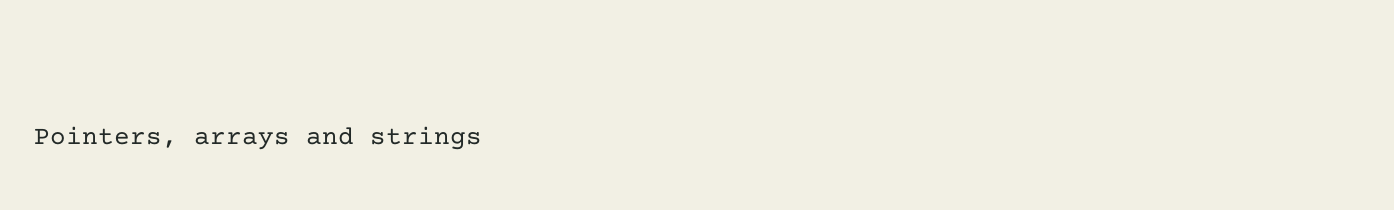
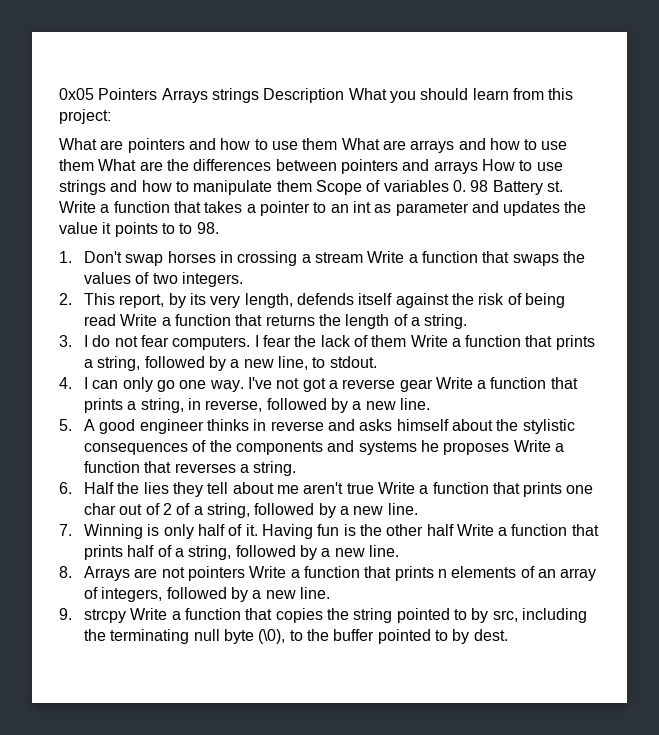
[34,126,482,150] Pointers, arrays and strings -> [59,88,574,103] [59,109,111,124] [59,138,568,153] [59,159,563,174] [59,180,563,195] [59,201,587,216] [59,222,219,237] [59,251,585,266] [83,272,243,287] [59,293,565,308] [83,314,468,329] [59,335,595,350] [83,356,377,371] [59,377,578,392] [83,398,430,413] [59,419,575,434] [83,440,564,455] [83,461,297,476] [59,482,594,497] [83,503,418,518] [59,524,599,539] [83,545,399,560] [59,566,597,581] [83,587,330,602] [59,608,587,623] [83,629,508,644] 0x05 Pointers Arrays strings Description What you should learn from this project: // What are pointers and how to use them What are arrays and how to use them What are the differences between pointers and arrays How to use strings and how to manipulate them Scope of variables 0. 98 Battery st. Write a function that takes a pointer to an int as parameter and updates the value it points to to 98. // 1. Don't swap horses in crossing a stream Write a function that swaps the values of two integers. // 2. This report, by its very length, defends itself against the risk of being read Write a function that returns the length of a string. // 3. I do not fear computers. I fear the lack of them Write a function that prints a string, followed by a new line, to stdout. // 4. I can only go one way. I've not got a reverse gear Write a function that prints a string, in reverse, followed by a new line. // 5. A good engineer thinks in reverse and asks himself about the stylistic consequences of the components and systems he proposes Write a function that reverses a string. // 6. Half the lies they tell about me aren't true Write a function that prints one char out of 2 of a string, followed by a new line. // 7. Winning is only half of it. Having fun is the other half Write a function that prints half of a string, followed by a new line. // 8. Arrays are not pointers Write a function that prints n elements of an array of integers, followed by a new line. // 9. strcpy Write a function that copies the string pointed to by src, including the terminating null byte (\0), to the buffer pointed to by dest.

